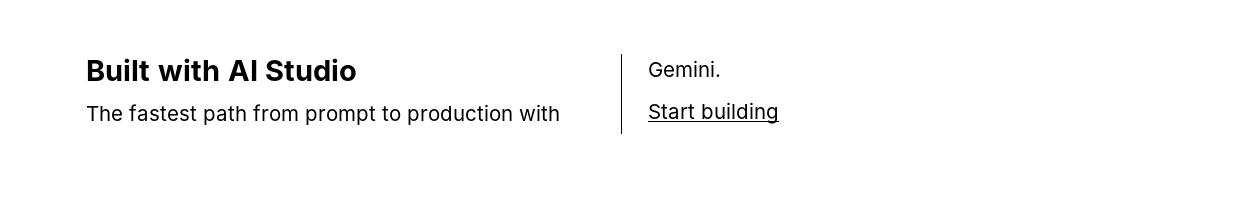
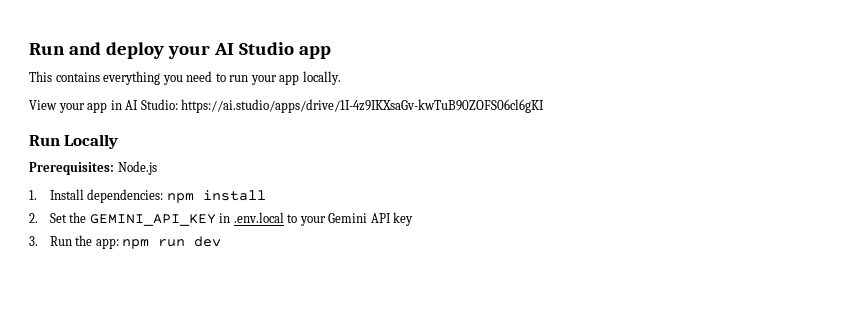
[86,58,358,81] [86,104,560,125] [648,60,721,77] [648,102,779,124] Built with AI Studio // The fastest path from prompt to production with Gemini. // Start building -> [29,42,331,59] [29,71,341,85] [29,99,545,113] [29,134,119,149] [29,161,157,175] [29,189,266,203] [29,212,414,226] [29,235,222,249] Run and deploy your AI Studio app // This contains everything you need to run your app locally. // View your app in AI Studio: https://ai.studio/apps/drive/1I-4z9IKXsaGv-kwTuB90ZOFS06cl6gKI // Run Locally // Prerequisites: Node.js // 1. Install dependencies: npm install // 2. Set the GEMINI_API_KEY in .env.local to your Gemini API key // 3. Run the app: npm run dev

